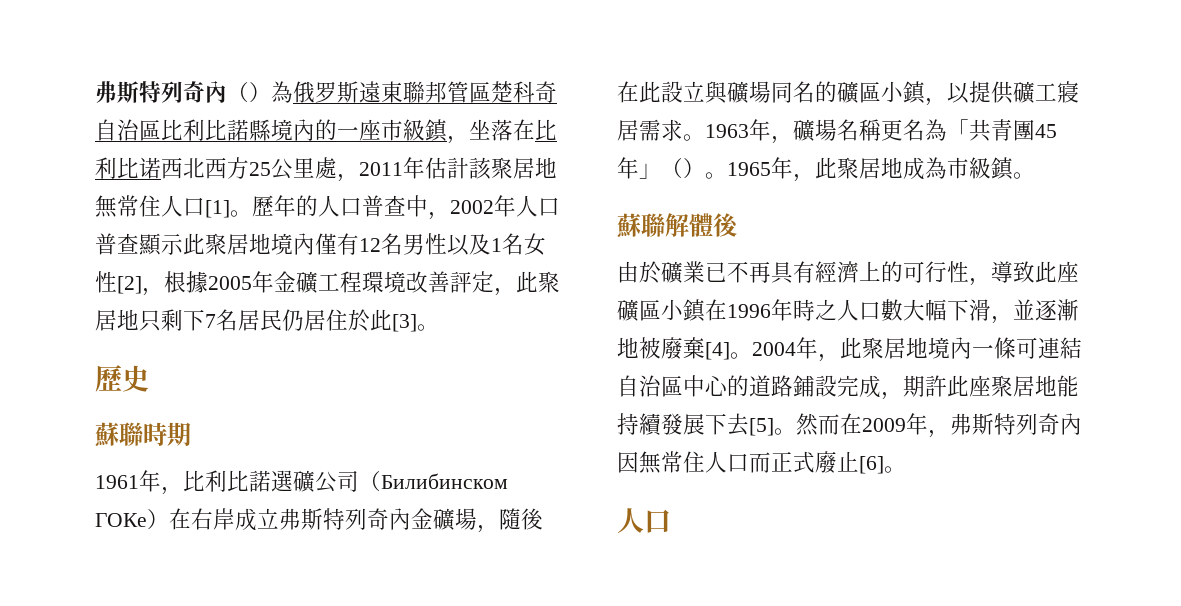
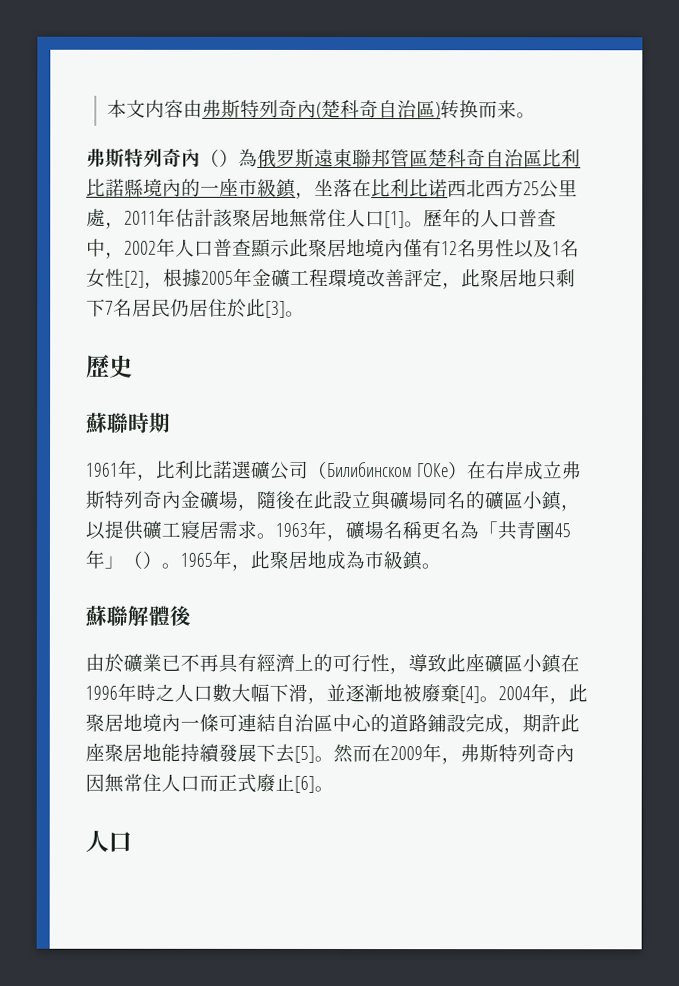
(95, 92) none -> [106,99,536,120] 本文内容由弗斯特列奇內(楚科奇自治區)转换而来。 //

